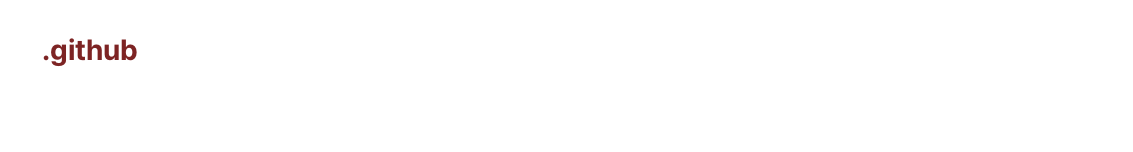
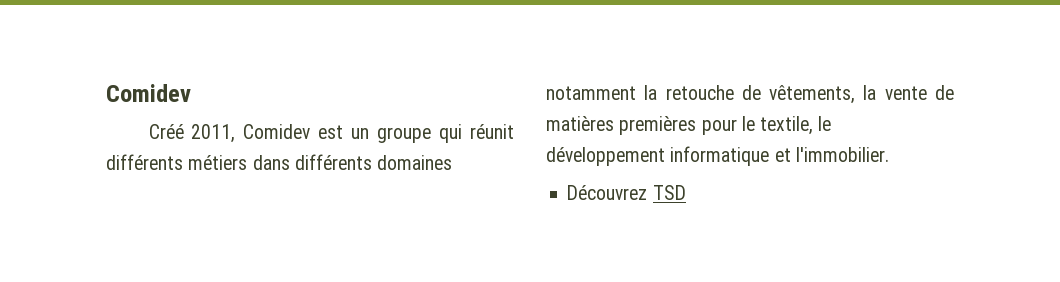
[42,38,138,67] .github -> [106,84,191,102] [148,124,514,143] [106,154,453,170] [546,85,954,104] [546,116,832,135] [546,146,889,166] [567,185,686,200] Comidev // Créé 2011, Comidev est un groupe qui réunit différents métiers dans différents domaines notamment la retouche de vêtements, la vente de matières premières pour le textile, le développement informatique et l'immobilier. // Découvrez TSD

